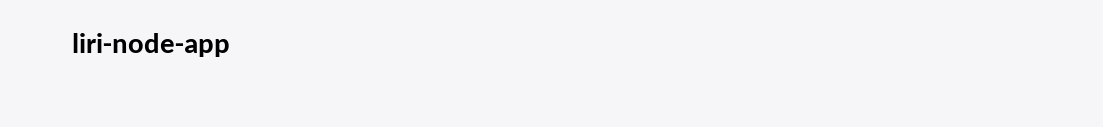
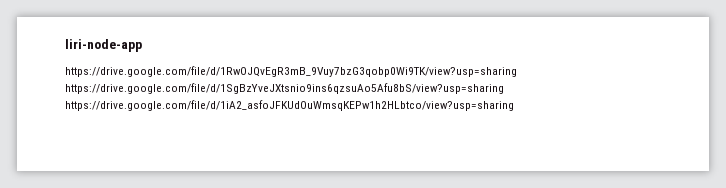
(230, 45) none -> [65,66,517,77] [65,83,504,94] [65,100,514,111] // https://drive.google.com/file/d/1RwOJQvEgR3mB_9Vuy7bzG3qobp0Wi9TK/view?usp=sharing https://drive.google.com/file/d/1SgBzYveJXtsnio9ins6qzsuAo5Afu8bS/view?usp=sharing https://drive.google.com/file/d/1iA2_asfoJFKUdOuWmsqKEPw1h2HLbtco/view?usp=sharing

